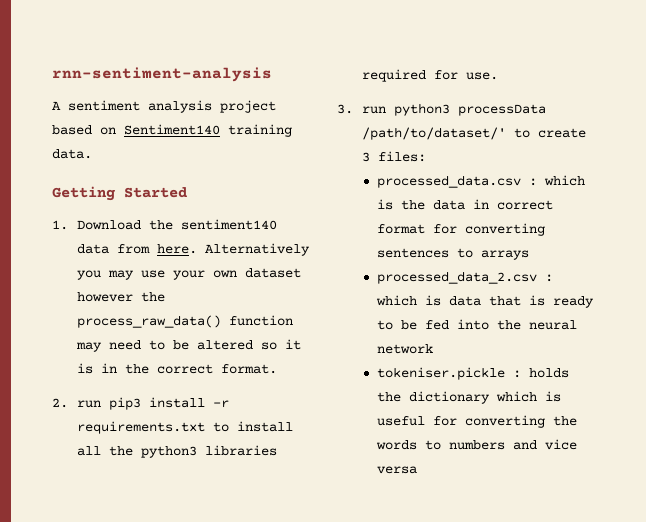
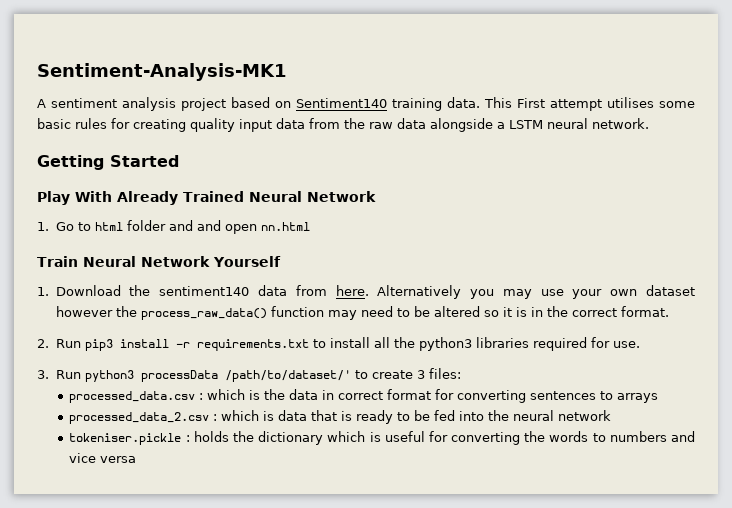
[52,67,272,82] rnn-sentiment-analysis -> [37,63,287,81] Sentiment-Analysis-MK1
[52,186,187,201] // Getting Started -> [484,97,695,111] [37,118,649,132] [37,155,179,170] [37,191,376,205] [37,220,310,234] [37,256,281,267] This First attempt utilises some basic rules for creating quality input data from the raw data alongside a LSTM neural network. // Getting Started // Play With Already Trained Neural Network // 1. Go to html folder and and open nn.html // Train Neural Network Yourself
[76,400,101,408] run -> [55,339,81,348] Run
[361,106,386,114] run -> [55,370,81,379] Run

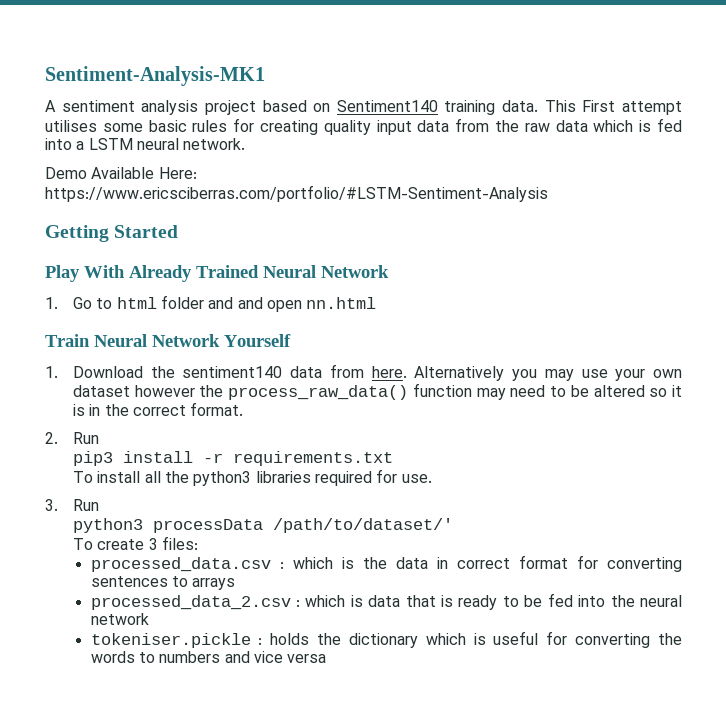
[430,118,493,132] alongside -> [593,118,682,132] [45,138,72,150] which is fed into
(649, 123) none -> [45,167,197,179] [45,185,548,202] // Demo Available Here: https://www.ericsciberras.com/portfolio/#LSTM-Sentiment-Analysis
(81, 343) none -> (99, 438) //
[312,339,326,348] to -> [72,471,93,483] // To
(81, 374) none -> (99, 505) //
[354,370,368,379] to -> [72,538,93,550] // To

